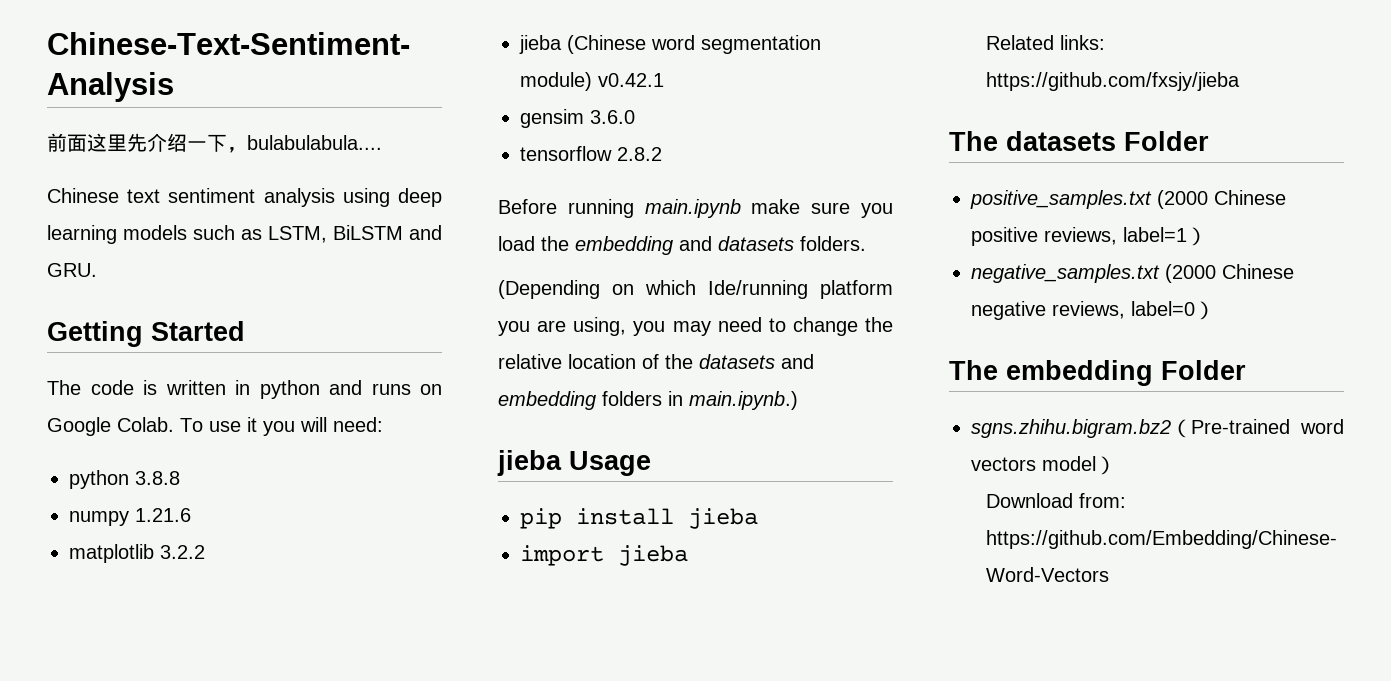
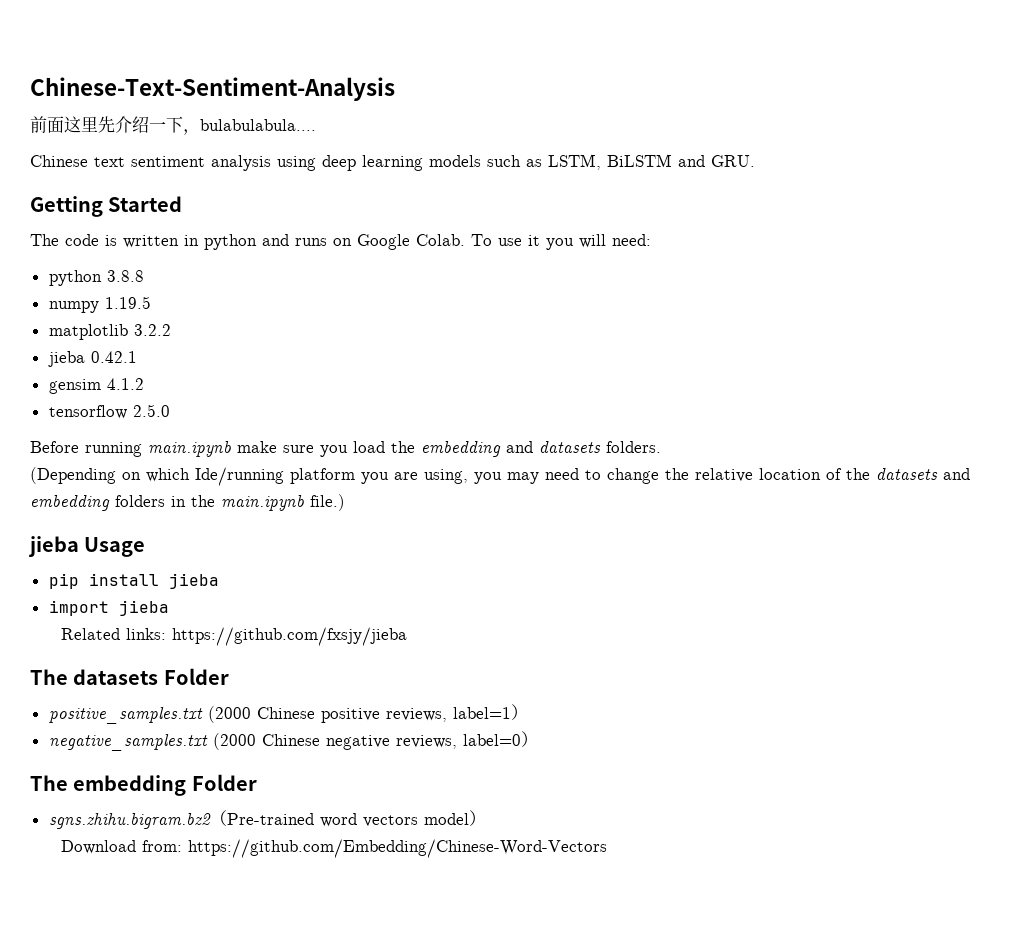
[135,508,191,522] 1.21.6 -> [104,296,151,309] 1.19.5
[567,35,821,54] [520,72,664,91] (Chinese word segmentation module) v0.42.1 -> [90,351,137,363] 0.42.1
[590,110,635,124] 3.6.0 -> [106,378,144,390] 4.1.2
[617,147,662,161] 2.8.2 -> [132,404,170,417] 2.5.0
[689,391,798,410] main.ipynb.) -> [191,494,345,511] the main.ipynb file.)

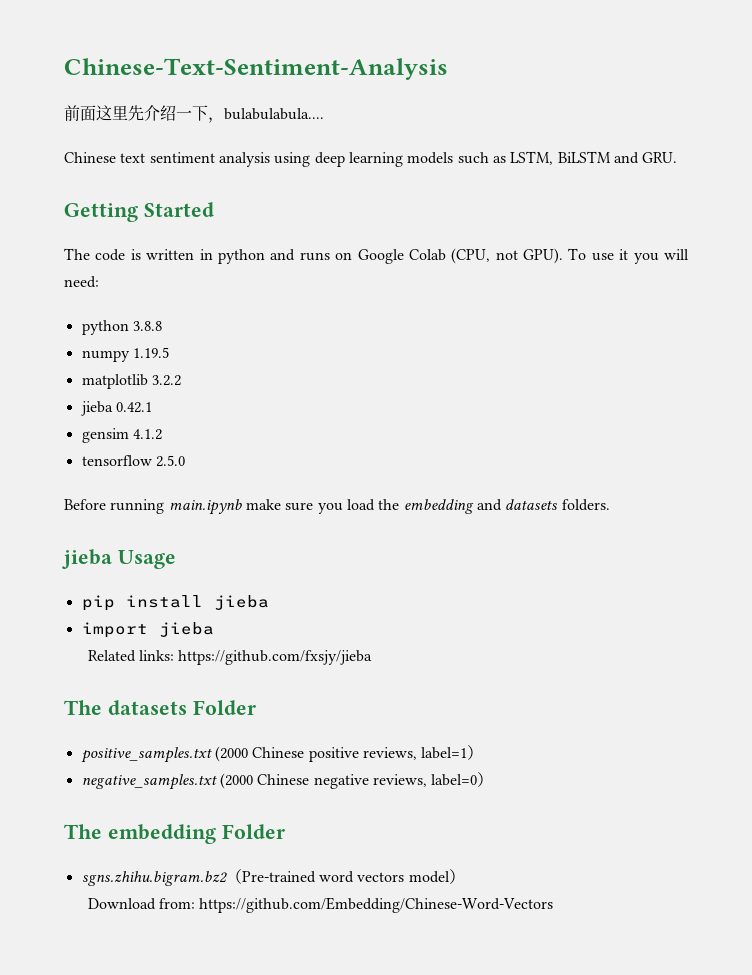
[416,234,465,246] Colab. -> [408,248,564,264] Colab (CPU, not GPU).
[30,467,970,486] [30,494,345,511] // (Depending on which Ide/running platform you are using, you may need to change the relative location of the datasets and embedding folders in the main.ipynb file.) -> (610, 505) none

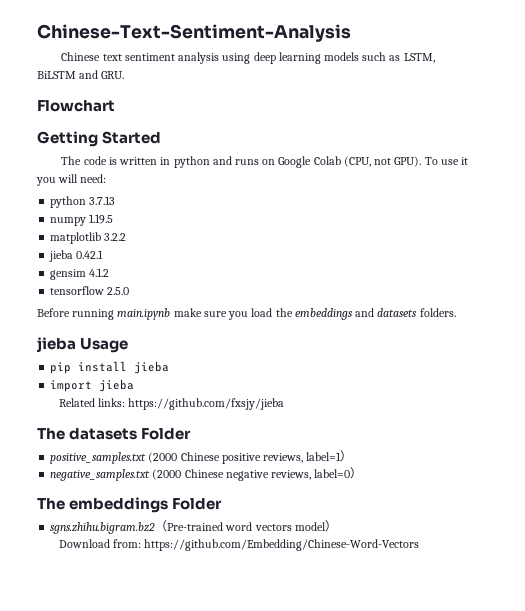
[64,105,324,123] // 前面这里先介绍一下，bulabulabula.... -> (351, 33) none
(678, 157) none -> [37,100,115,112] // Flowchart
[132,321,162,331] 3.8.8 -> [89,196,116,205] 3.7.13
[403,499,474,514] embedding -> [294,308,353,320] embeddings
[107,824,216,844] embedding -> [69,497,169,513] embeddings

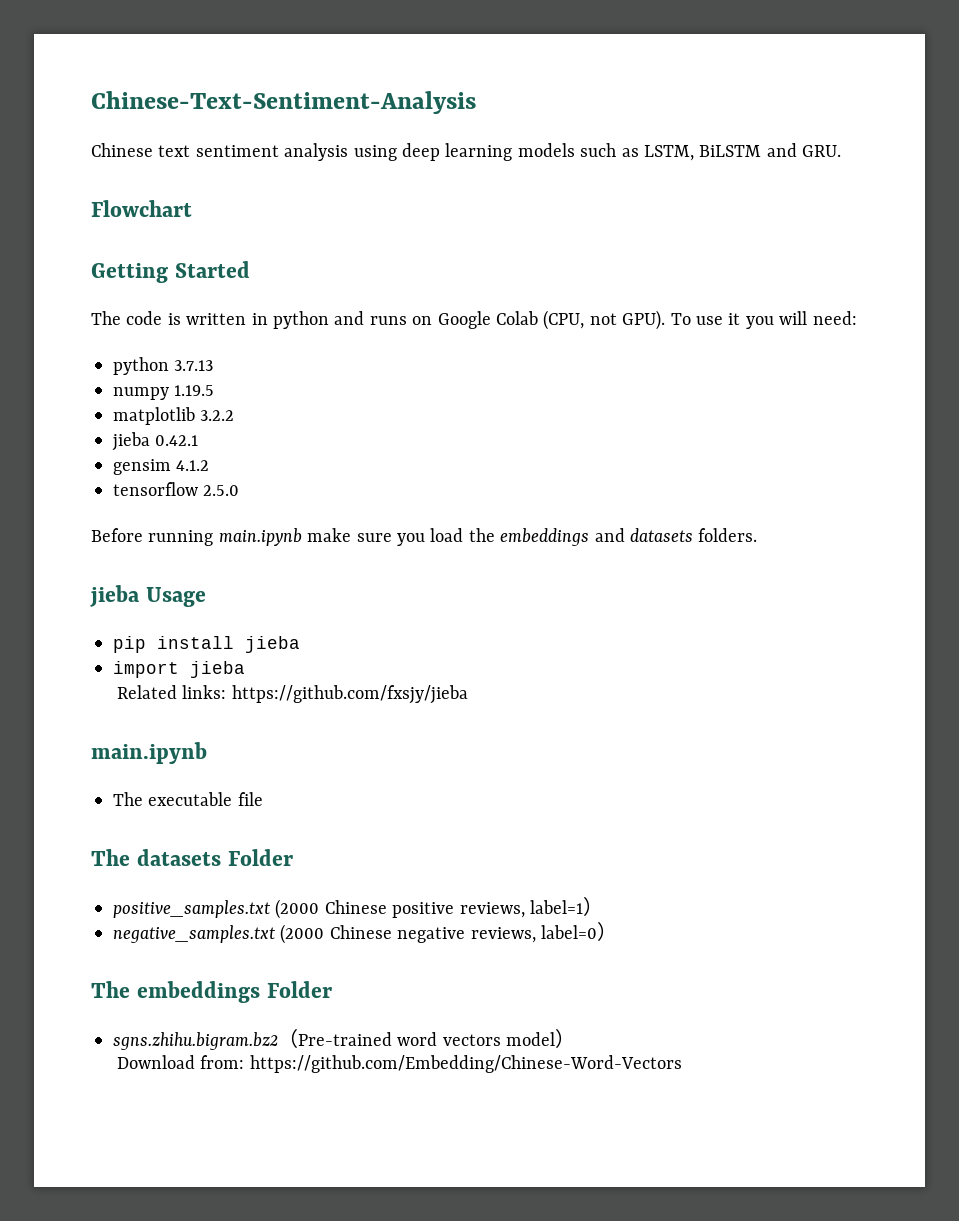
(285, 404) none -> [91,742,207,764] [113,792,263,806] // main.ipynb // The executable file

